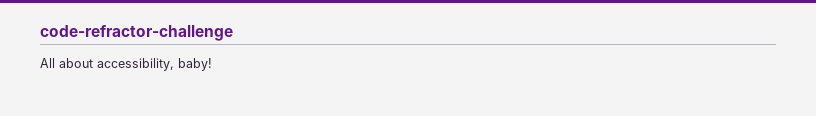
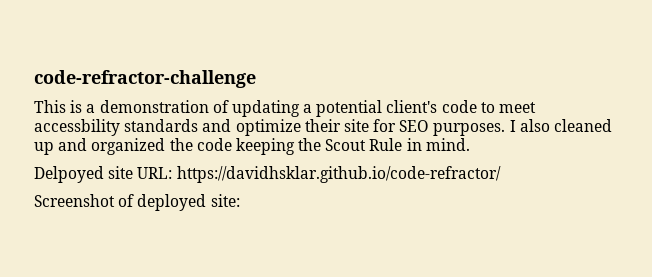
[40,58,212,71] All about accessibility, baby! -> [34,100,537,117] [34,119,613,136] [34,138,470,155] [34,166,501,183] [34,194,240,211] This is a demonstration of updating a potential client's code to meet accessbility standards and optimize their site for SEO purposes. I also cleaned up and organized the code keeping the Scout Rule in mind. // Delpoyed site URL: https://davidhsklar.github.io/code-refractor/ // Screenshot of deployed site:

